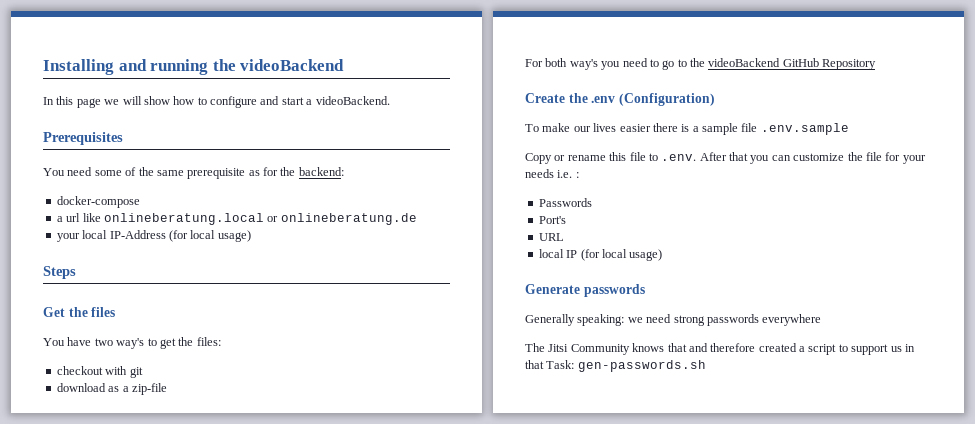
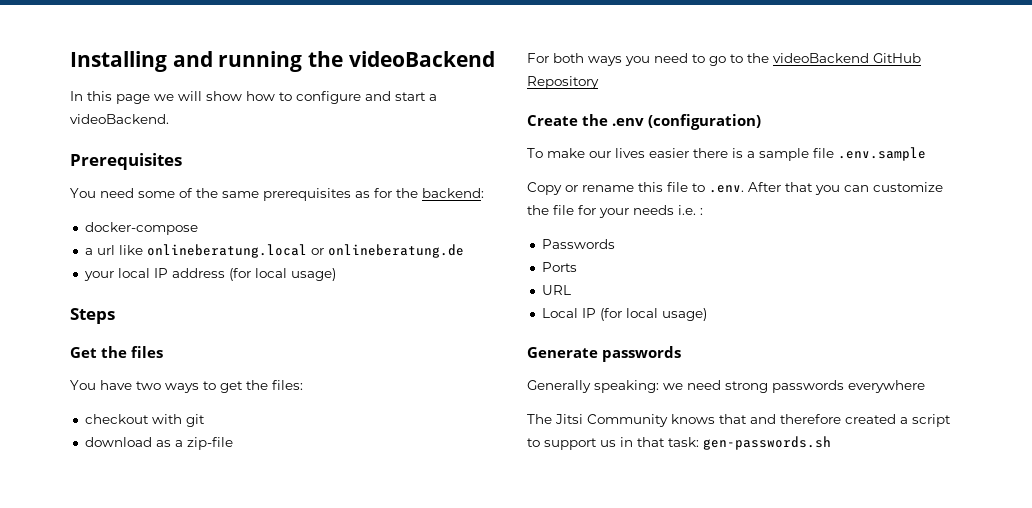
[187,168,246,179] prerequisite -> [263,188,351,201] prerequisites
[109,230,166,239] IP-Address -> [153,268,225,278] IP address
[116,338,145,349] way's -> [165,383,199,393] ways
[569,59,598,70] way's -> [588,56,622,66] ways
[618,93,715,106] (Configuration) -> [648,114,762,130] (configuration)
[538,216,566,224] Port's -> [541,262,577,272] Ports
[538,249,564,258] local -> [541,308,578,318] Local
[546,360,575,369] Task: -> [668,437,699,447] task:

